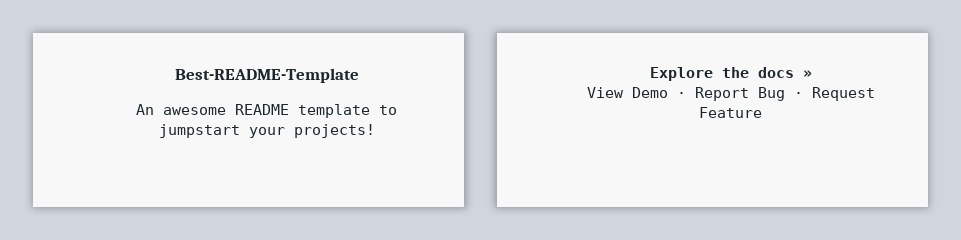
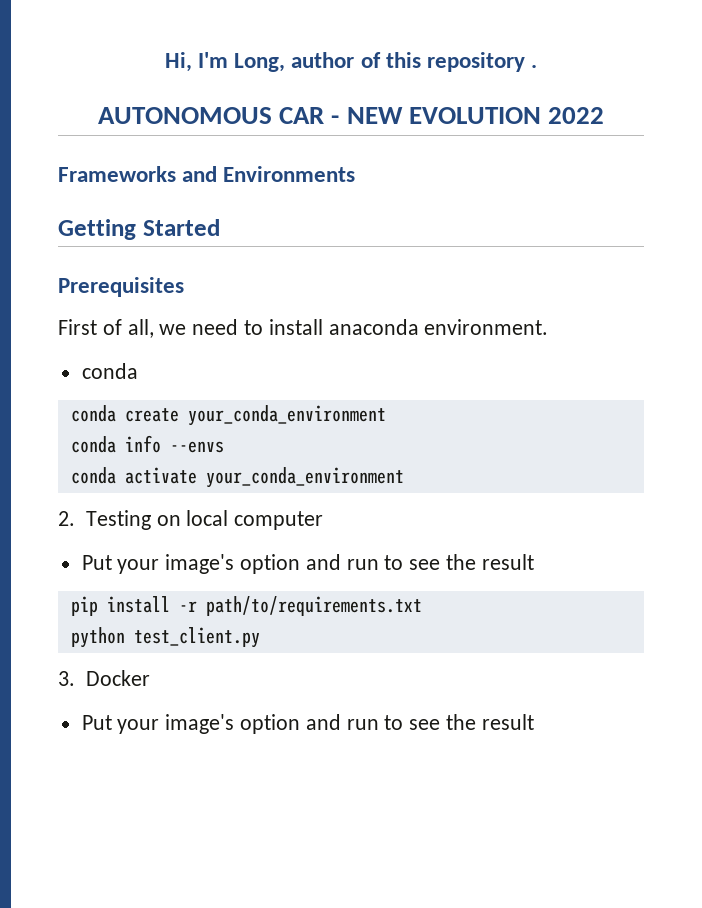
[174,68,359,83] [136,104,397,118] [158,124,375,138] [649,67,812,81] [586,87,875,101] [699,107,762,118] Best-README-Template // An awesome README template to jumpstart your projects! // Explore the docs » // View Demo · Report Bug · Request Feature -> [164,52,538,72] [97,107,605,124] [58,166,356,182] [58,219,220,240] [58,277,184,297] [58,319,549,338] [81,363,138,379] [70,405,386,426] [70,435,224,453] [70,467,404,488] [58,510,324,530] [81,554,534,574] [70,596,422,616] [70,627,260,648] [58,670,150,686] [81,714,534,734] Hi, I'm Long, author of this repository . // AUTONOMOUS CAR - NEW EVOLUTION 2022 // Frameworks and Environments // Getting Started // Prerequisites // First of all, we need to install anaconda environment. // conda // conda create your_conda_environment // conda info --envs // conda activate your_conda_environment // 2. Testing on local computer // Put your image's option and run to see the result // pip install -r path/to/requirements.txt // python test_client.py // 3. Docker // Put your image's option and run to see the result

